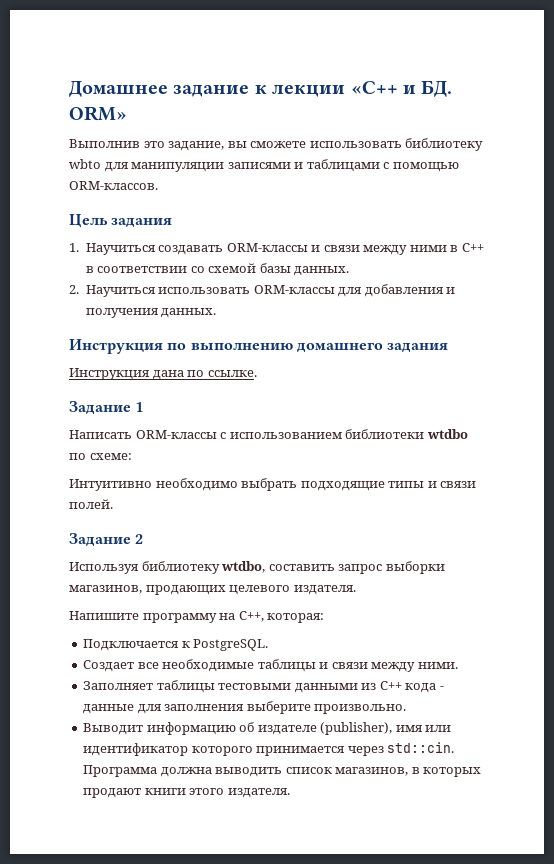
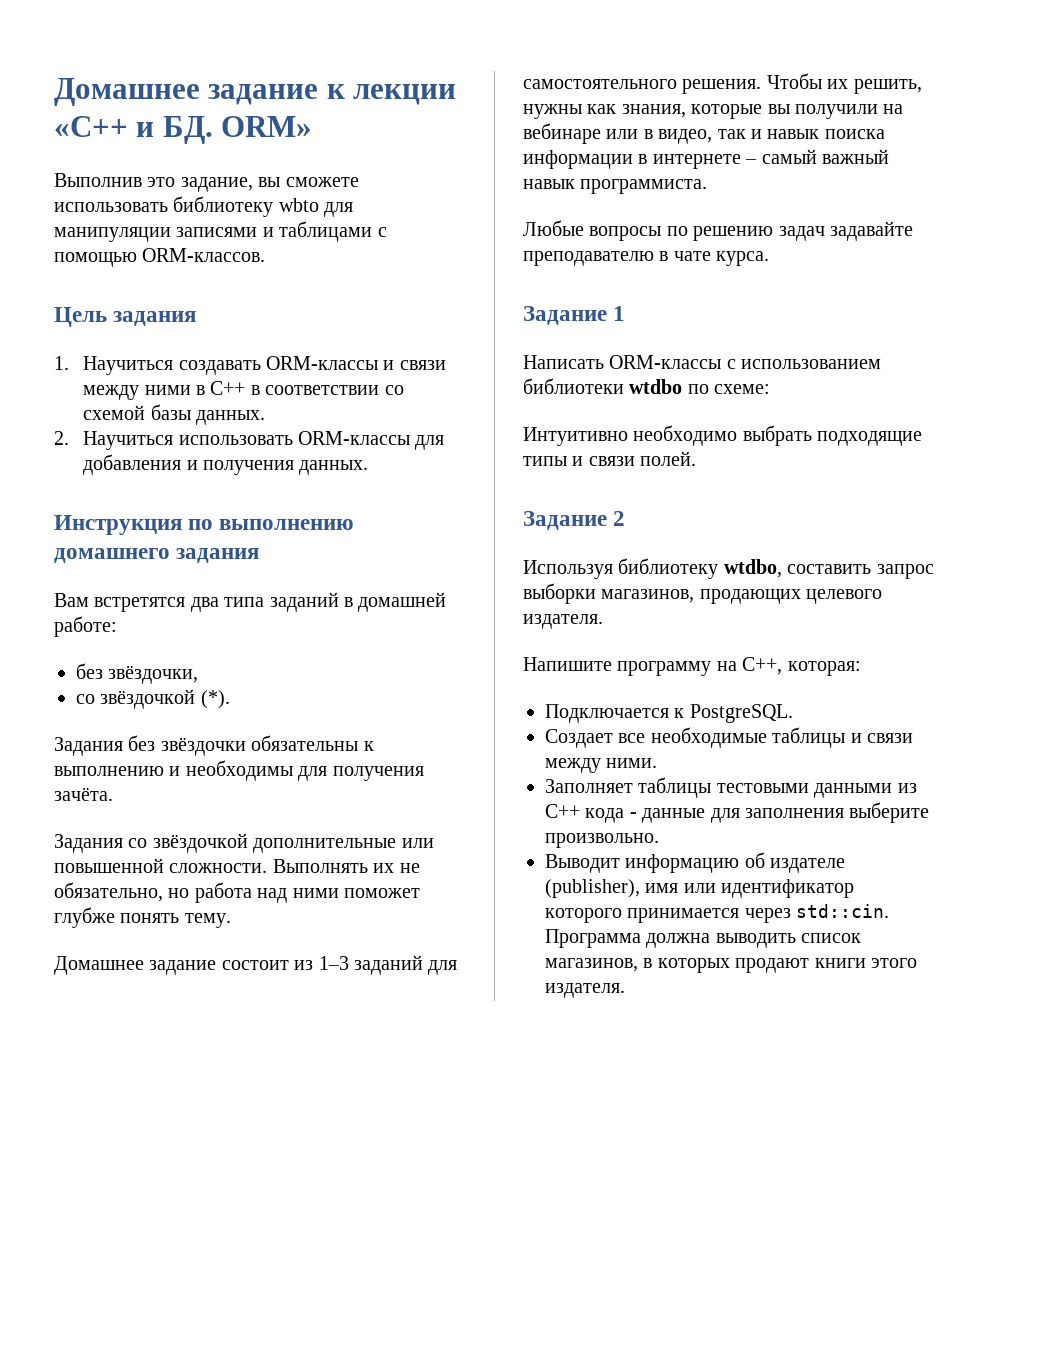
[69,368,257,380] Инструкция дана по ссылке. -> [54,592,447,612] [54,616,117,637] [76,663,199,684] [76,689,230,709] [54,735,374,756] [54,760,424,781] [54,787,113,801] [54,833,434,853] [54,858,420,873] [54,882,420,903] [54,907,231,928] [54,955,458,975] [523,73,922,94] [523,104,904,119] [523,123,885,144] [523,149,889,169] [523,179,708,194] [523,220,913,241] [523,251,770,266] Вам встретятся два типа заданий в домашней работе: // без звёздочки, // со звёздочкой (*). // Задания без звёздочки обязательны к выполнению и необходимы для получения зачёта. // Задания со звёздочкой дополнительные или повышенной сложности. Выполнять их не обязательно, но работа над ними поможет глубже понять тему. // Домашнее задание состоит из 1–3 заданий для самостоятельного решения. Чтобы их решить, нужны как знания, которые вы получили на вебинаре или в видео, так и навык поиска информации в интернете – самый важный навык программиста. // Любые вопросы по решению задач задавайте преподавателю в чате курса.

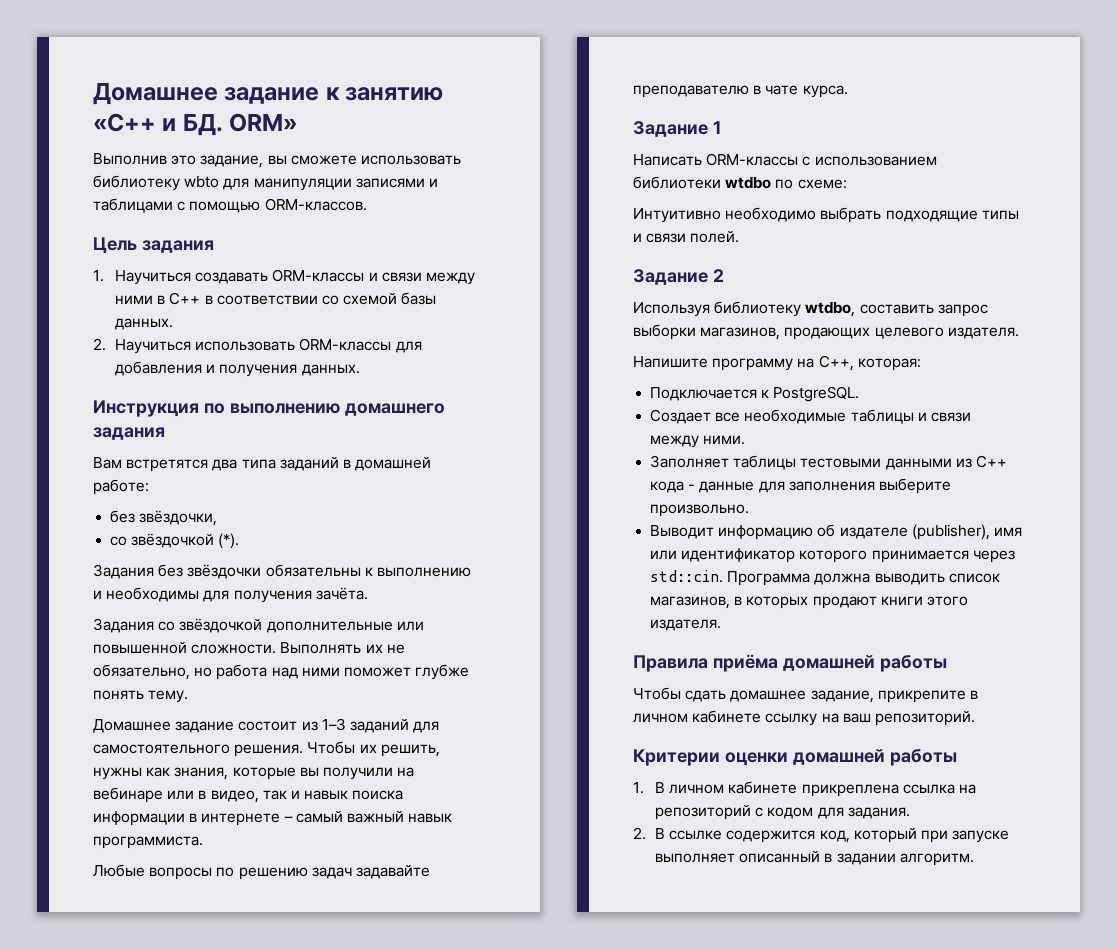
[353,84,457,105] лекции -> [345,87,444,101] занятию
(625, 990) none -> [633,654,947,672] [633,687,978,703] [633,710,975,726] [633,748,957,766] [633,781,976,797] [655,805,910,820] [633,827,1010,843] [655,851,974,866] // Правила приёма домашней работы // Чтобы сдать домашнее задание, прикрепите в личном кабинете ссылку на ваш репозиторий. // Критерии оценки домашней работы // 1. В личном кабинете прикреплена ссылка на репозиторий с кодом для задания. // 2. В ссылке содержится код, который при запуске выполняет описанный в задании алгоритм.

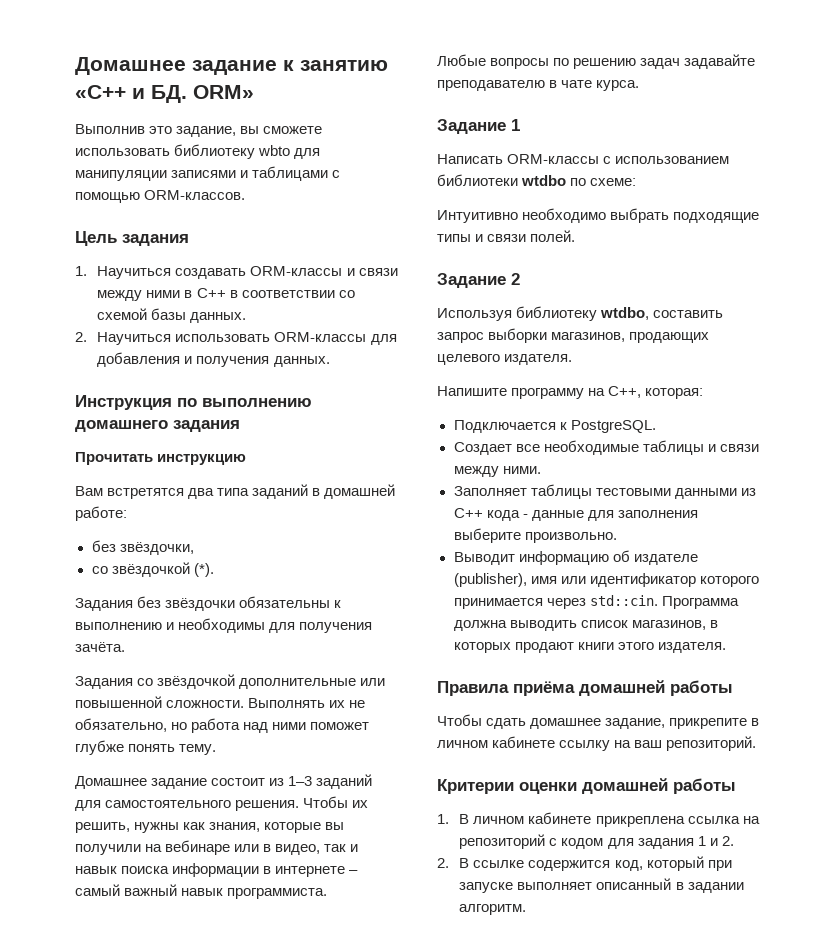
(165, 433) none -> [75,452,247,465] // Прочитать инструкцию
[847,807,910,819] задания. -> [637,836,734,849] задания 1 и 2.

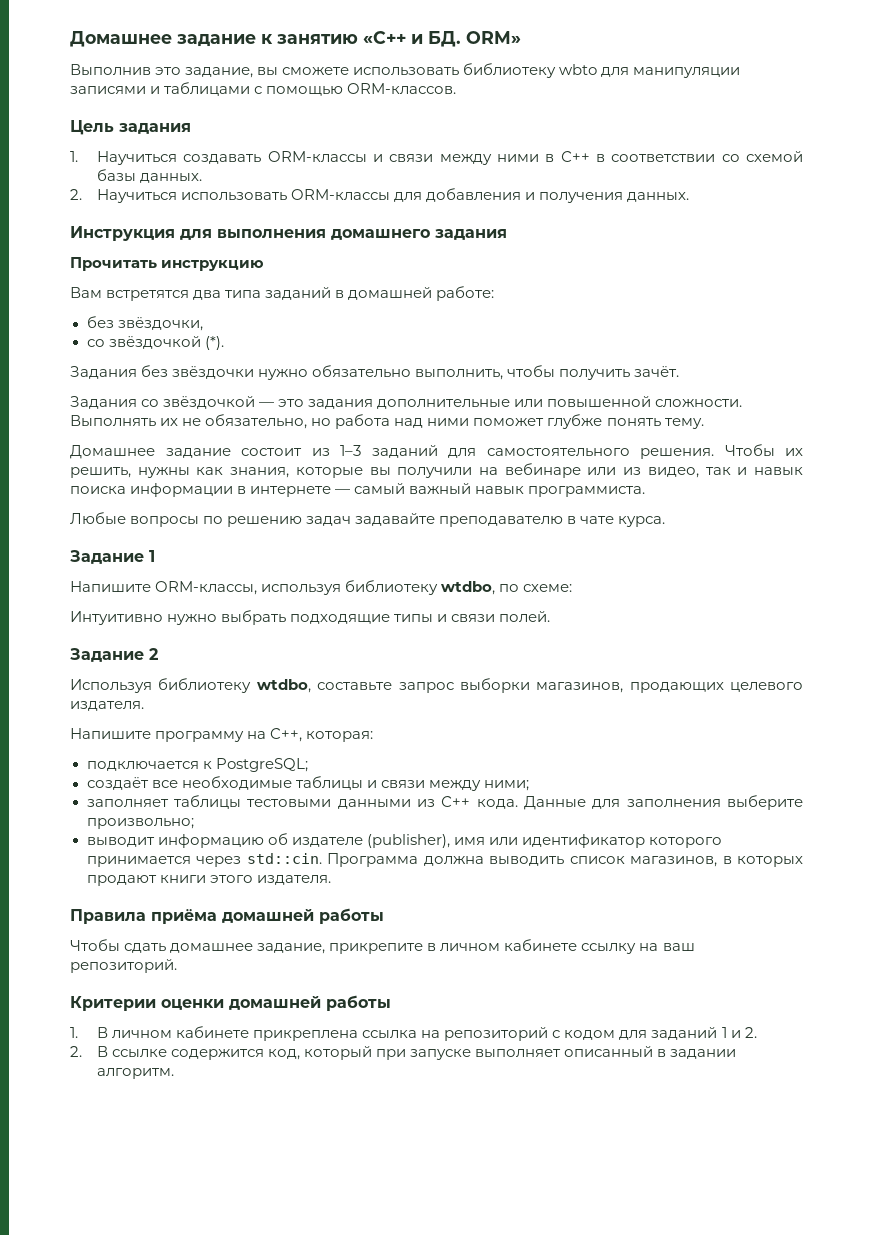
[177,398,312,407] по выполнению -> [180,229,326,240] для выполнения
[239,596,342,608] [75,618,373,633] [75,642,125,652] обязательны к выполнению и необходимы для получения зачёта. -> [258,365,680,380] нужно обязательно выполнить, чтобы получить зачёт.
(236, 681) none -> [259,399,374,409] — это задания
[263,844,272,852] в -> [623,467,642,475] из
[349,870,359,874] – -> [335,489,351,494] —
[437,154,730,164] [437,174,567,186] Написать ORM-классы с использованием библиотеки wtdbo -> [70,580,496,595] Напишите ORM-классы, используя библиотеку wtdbo,
[522,208,607,223] необходимо -> [167,614,218,625] нужно
[653,310,724,318] составить -> [317,682,393,691] составьте
[453,420,656,433] [453,442,512,455] Подключается к PostgreSQL. // Создает -> [86,758,308,772] [86,777,149,790] подключается к PostgreSQL; // создаёт
[502,466,541,474] [453,486,527,496] ними. // Заполняет -> [483,780,529,791] [86,799,169,807] ними; // заполняет
[486,510,584,521] кода - данные -> [476,796,586,810] кода. Данные
[524,532,617,543] [453,552,515,565] произвольно. // Выводит -> [86,818,194,829] [86,837,155,847] произвольно; // выводит
[637,838,694,849] задания -> [651,1027,718,1040] заданий

